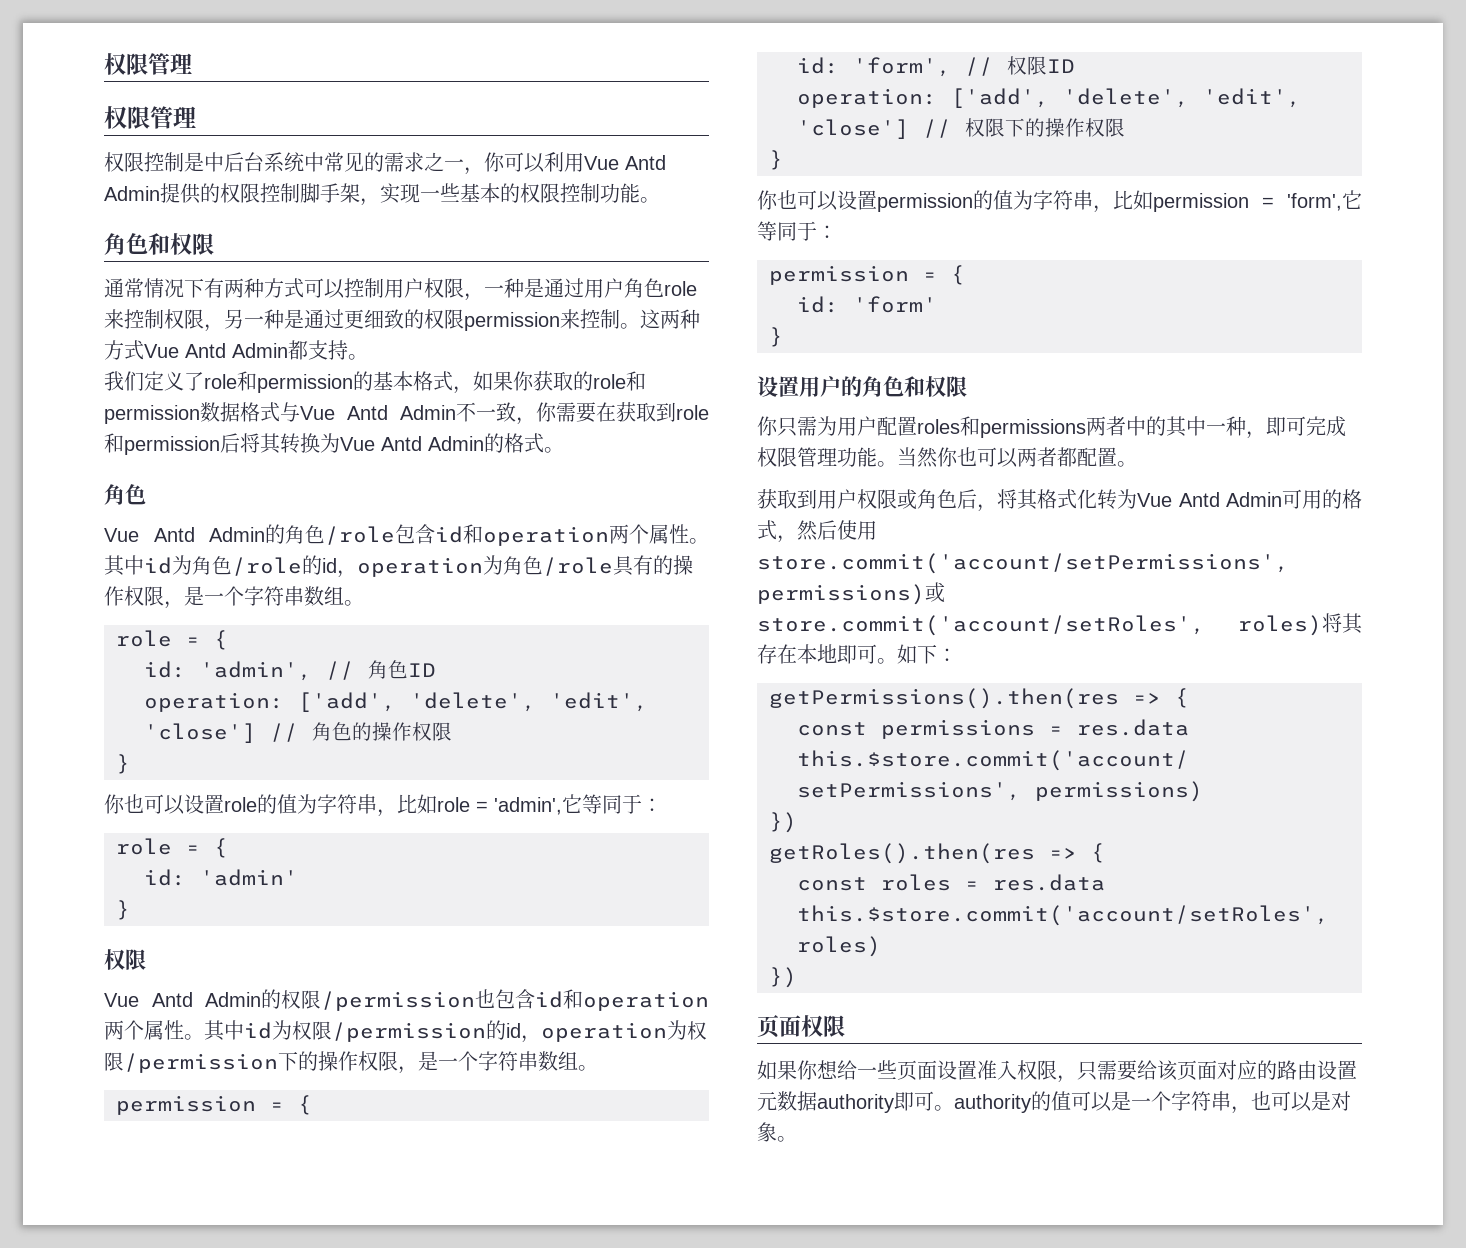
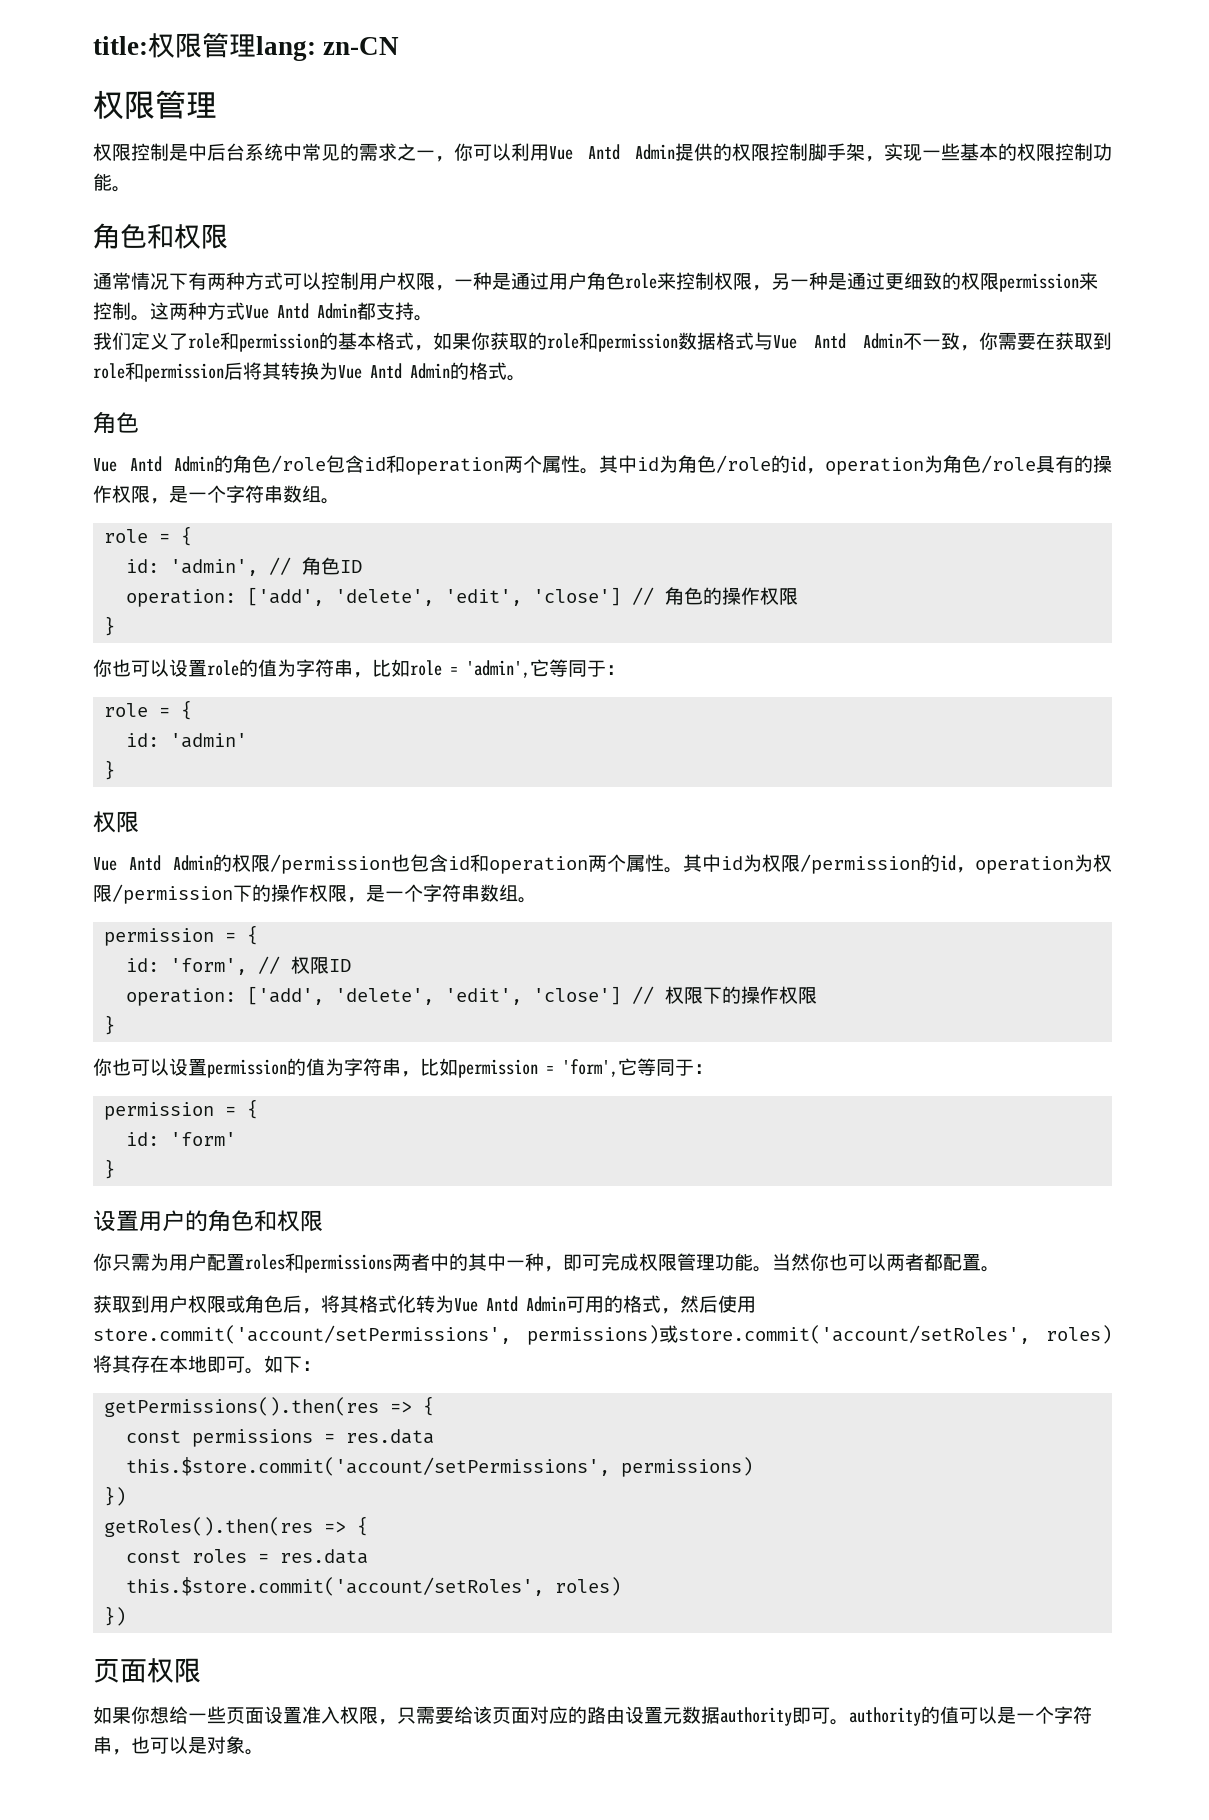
[104,53,192,75] 权限管理 -> [93,32,400,61] title:权限管理lang: zn-CN

